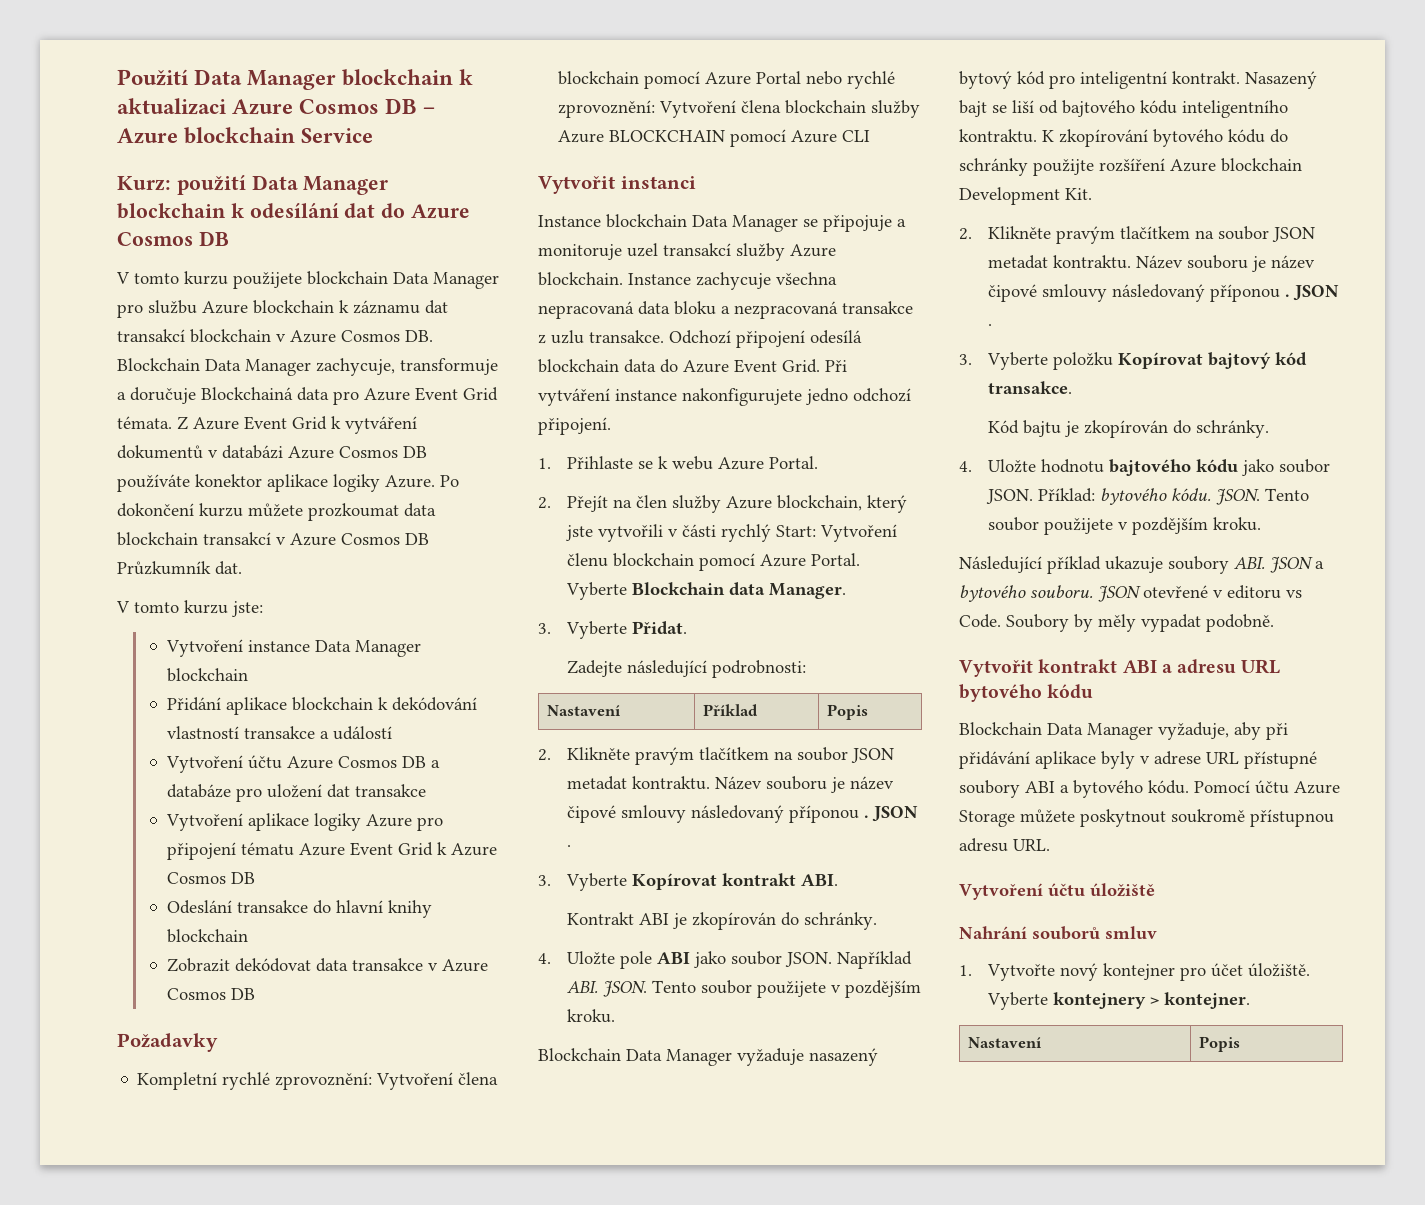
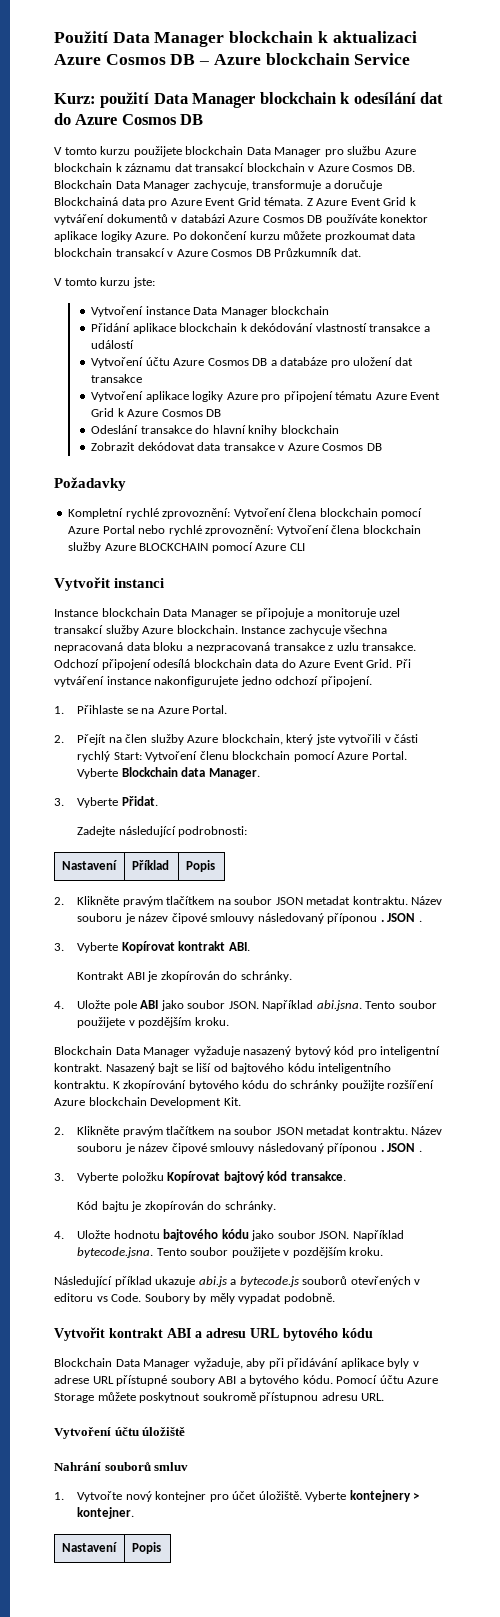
[658,456,714,470] k webu -> [141,708,155,714] na
[567,980,648,997] ABI. JSON. -> [316,1000,362,1011] abi.jsna.
[1038,488,1261,505] Příklad: bytového kódu. JSON. -> [352,1230,404,1241] [77,1247,154,1258] Například bytecode.jsna.
[1168,556,1324,574] [959,585,1208,602] soubory ABI. JSON a bytového souboru. JSON otevřené -> [198,1276,411,1287] abi.js a bytecode.js souborů otevřených

